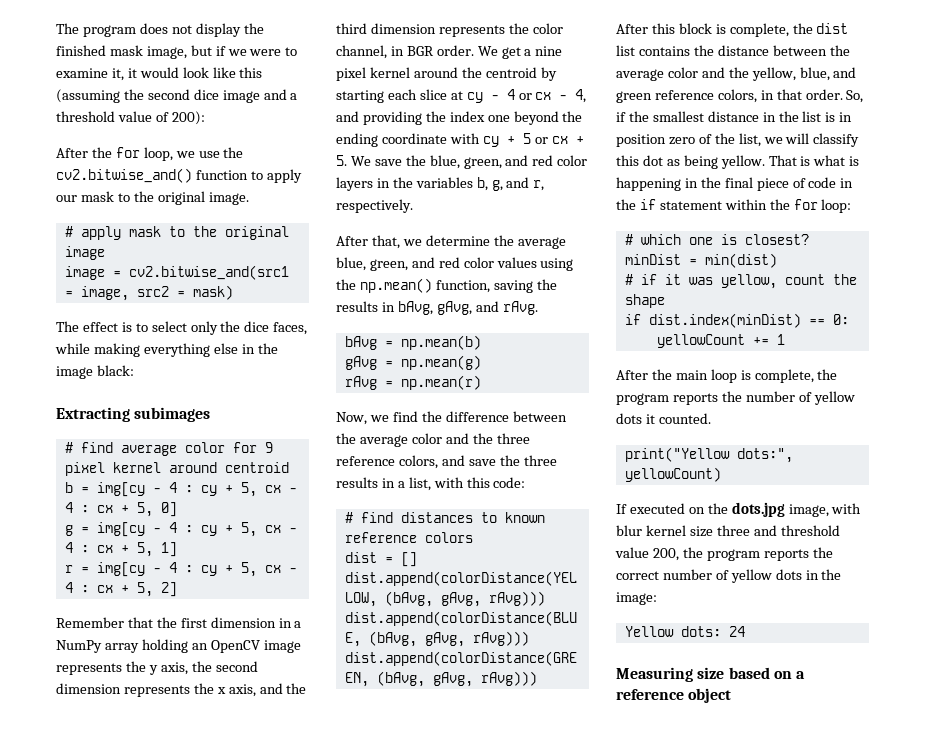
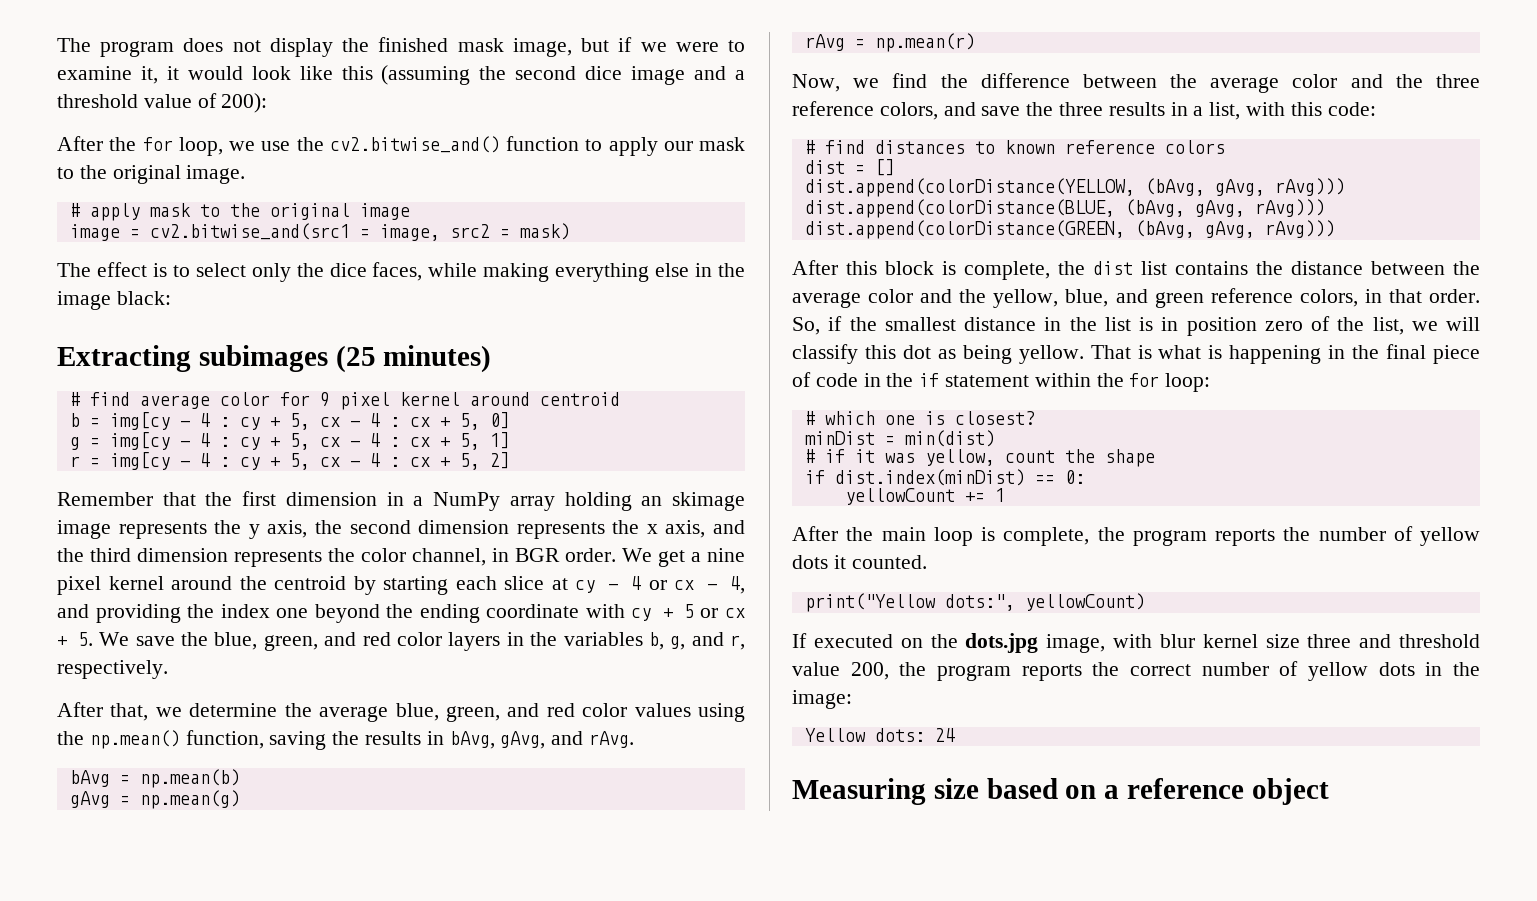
(211, 414) none -> [335,345,492,373] (25 minutes)
[210,640,260,653] OpenCV -> [672,492,746,511] skimage

